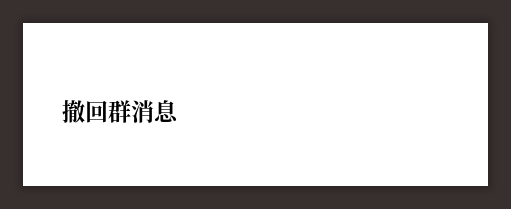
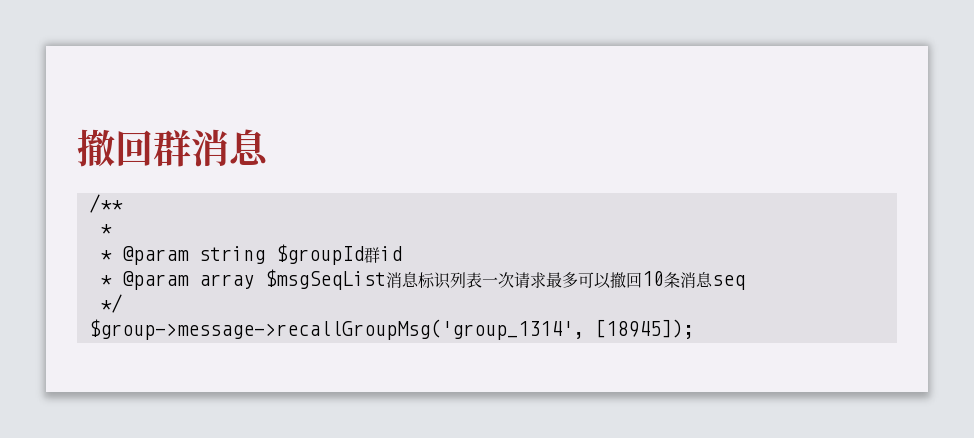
(179, 111) none -> [89,194,123,213] [100,224,112,235] [100,244,402,265] [100,269,745,290] [100,294,122,313] [89,319,694,340] // /** // * // * @param string $groupId群id // * @param array $msgSeqList消息标识列表一次请求最多可以撤回10条消息seq // */ // $group->message->recallGroupMsg('group_1314', [18945]);

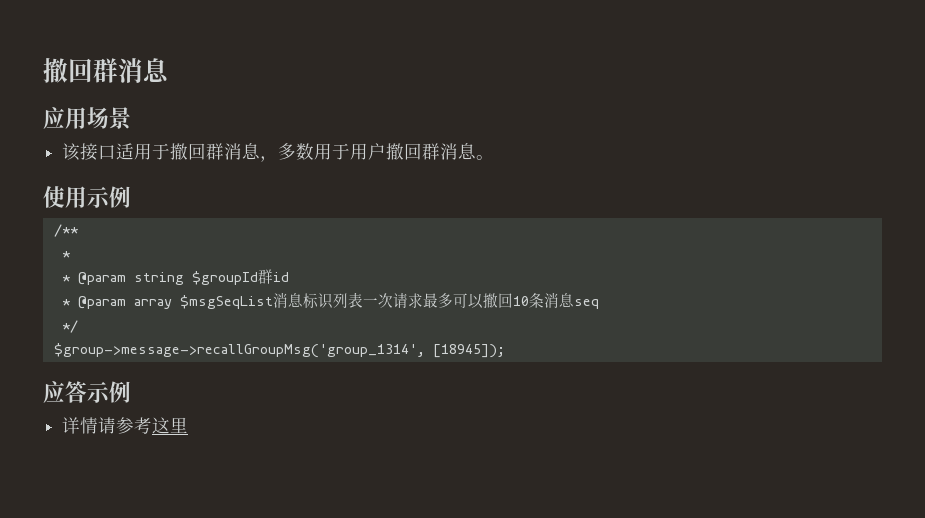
[77,129,270,167] 撤回群消息 -> [43,58,169,83] [43,107,131,130] [62,143,495,162] [43,186,131,208] 撤回群消息 // 应用场景 // 该接口适用于撤回群消息，多数用于用户撤回群消息。 // 使用示例
(694, 329) none -> [43,381,131,403] [62,417,189,434] // 应答示例 // 详情请参考这里

